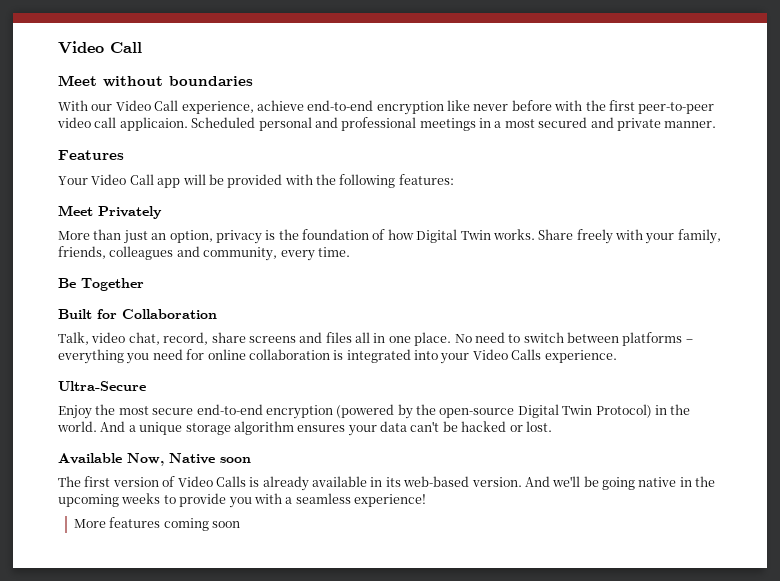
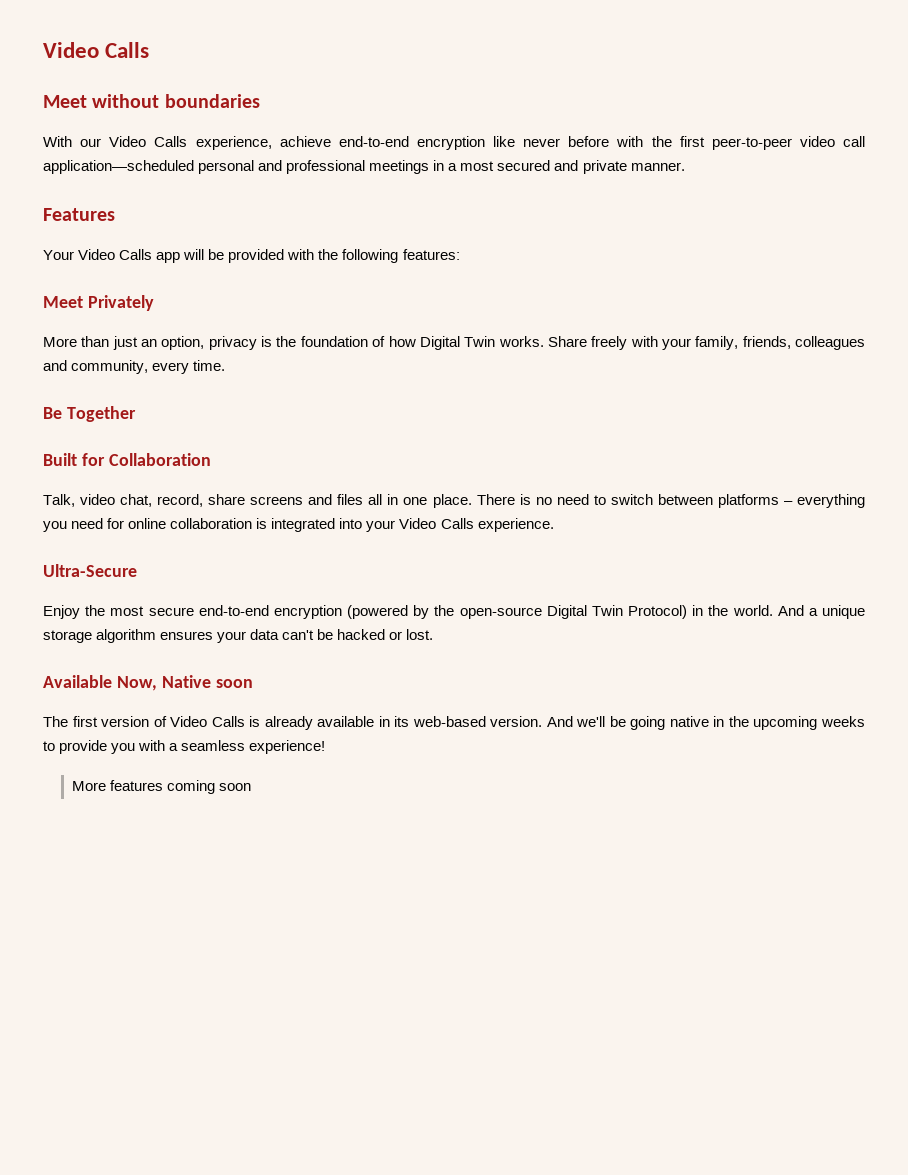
[58,41,142,54] Video Call -> [43,42,150,58] Video Calls
[154,100,179,111] Call -> [154,136,188,147] Calls
[119,117,256,131] applicaion. Scheduled -> [43,160,194,174] application—scheduled
[129,174,154,185] Call -> [119,249,153,260] Calls
[454,334,472,343] No -> [476,494,552,505] There is no

